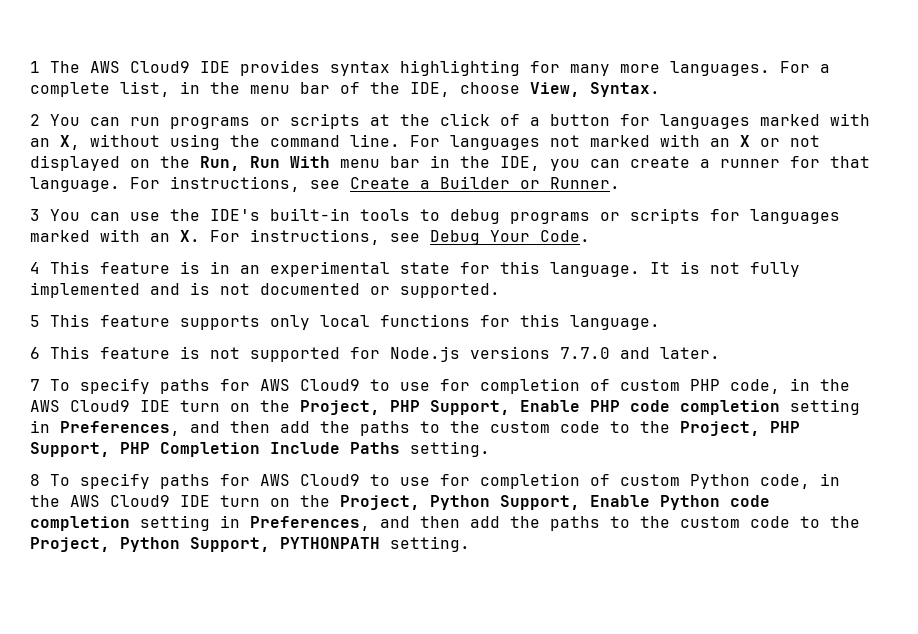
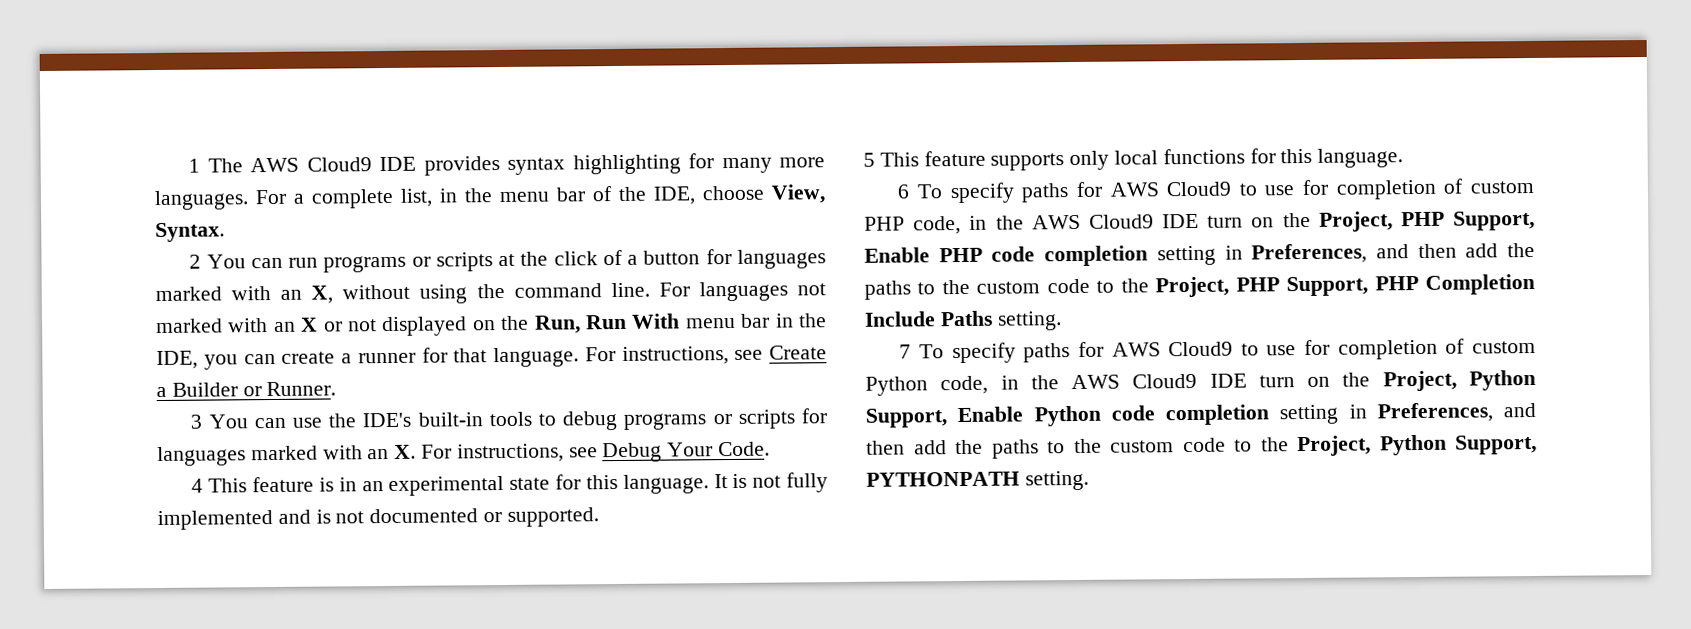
[50,346,720,362] [30,379,40,391] This feature is not supported for Node.js versions 7.7.0 and later. // 7 -> (910, 191) none
[30,474,40,486] 8 -> [899,344,912,359] 7

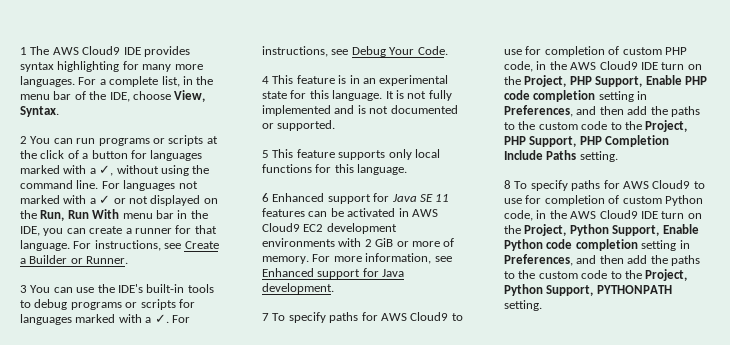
[280,285,334,304] an X, -> [89,165,114,176] a ✓,
[273,317,319,332] an X -> [89,195,111,204] a ✓
[367,444,417,460] an X. -> [145,314,169,323] a ✓.
(910, 191) none -> [272,193,450,204] [262,208,438,217] [262,223,397,234] [262,238,455,247] [262,253,452,264] [262,268,405,279] [262,283,334,294] [262,313,269,321] Enhanced support for Java SE 11 features can be activated in AWS Cloud9 EC2 development environments with 2 GiB or more of memory. For more information, see Enhanced support for Java development. // 7
[899,344,912,359] 7 -> [504,180,511,189] 8

